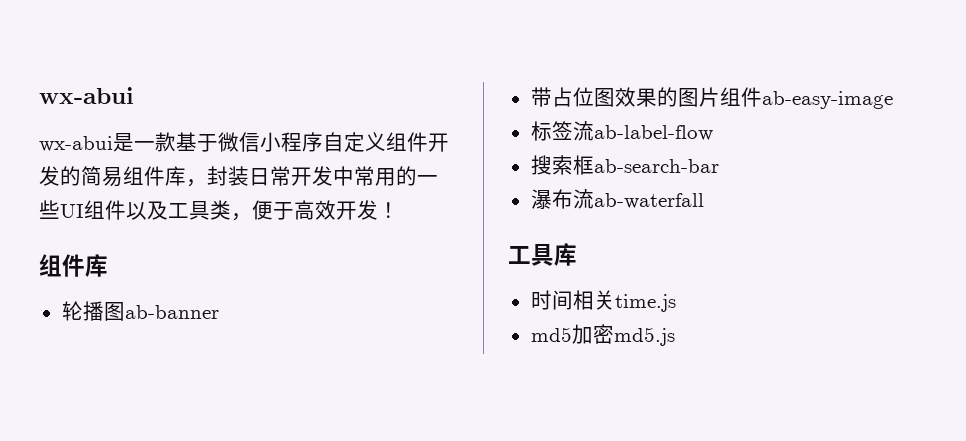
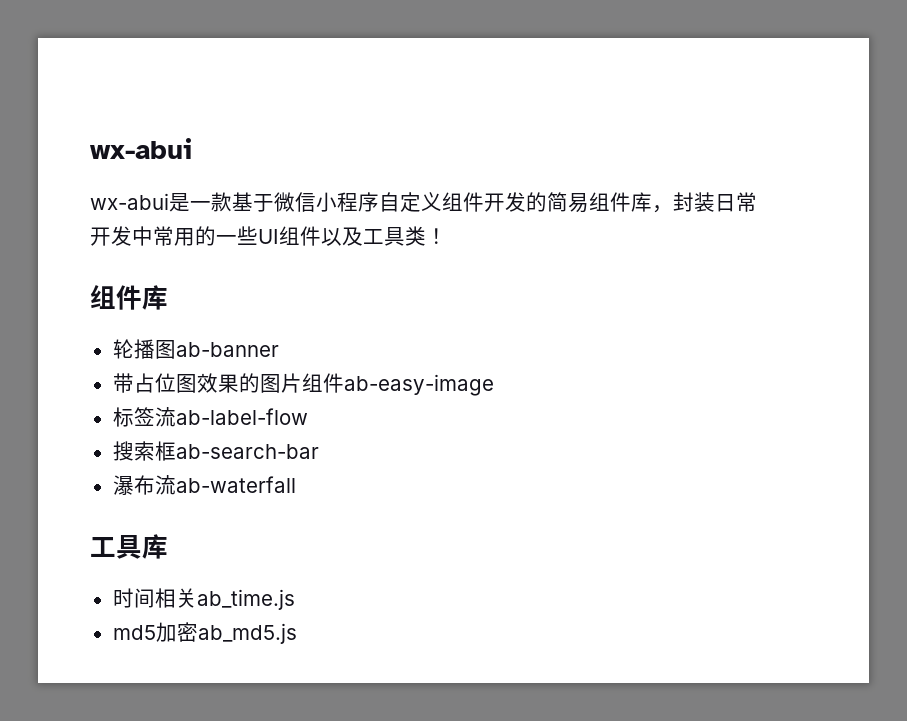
[231,200,378,221] ，便于高效开发 -> (426, 236) none
[614,294,676,312] time.js -> [196,589,295,610] ab_time.js
[613,327,675,346] md5.js -> [197,623,297,644] ab_md5.js

